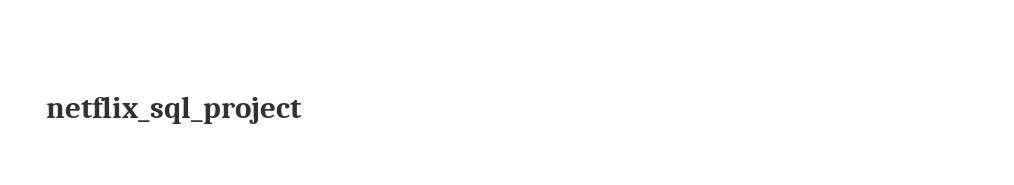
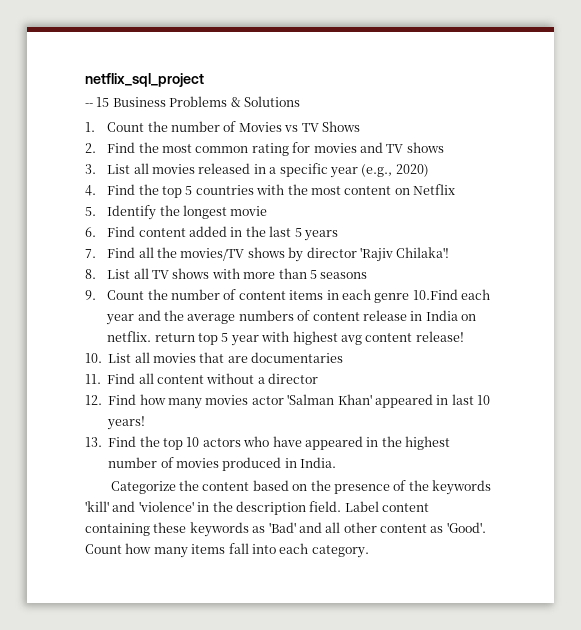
(302, 110) none -> [85,96,300,107] [85,121,360,132] [85,142,444,156] [85,163,429,178] [85,184,456,198] [85,205,268,220] [85,226,338,241] [85,247,450,262] [85,268,368,279] [85,289,491,303] [106,310,477,325] [107,331,464,346] [85,352,344,363] [85,373,319,384] [85,394,490,409] [107,416,146,430] [85,436,450,450] [108,457,337,471] [110,480,492,495] [85,501,429,515] [85,522,486,537] [85,543,369,558] // -- 15 Business Problems & Solutions // 1. Count the number of Movies vs TV Shows // 2. Find the most common rating for movies and TV shows // 3. List all movies released in a specific year (e.g., 2020) // 4. Find the top 5 countries with the most content on Netflix // 5. Identify the longest movie // 6. Find content added in the last 5 years // 7. Find all the movies/TV shows by director 'Rajiv Chilaka'! // 8. List all TV shows with more than 5 seasons // 9. Count the number of content items in each genre 10.Find each year and the average numbers of content release in India on netflix. return top 5 year with highest avg content release! // 10. List all movies that are documentaries // 11. Find all content without a director // 12. Find how many movies actor 'Salman Khan' appeared in last 10 years! // 13. Find the top 10 actors who have appeared in the highest number of movies produced in India. // Categorize the content based on the presence of the keywords 'kill' and 'violence' in the description field. Label content containing these keywords as 'Bad' and all other content as 'Good'. Count how many items fall into each category.

